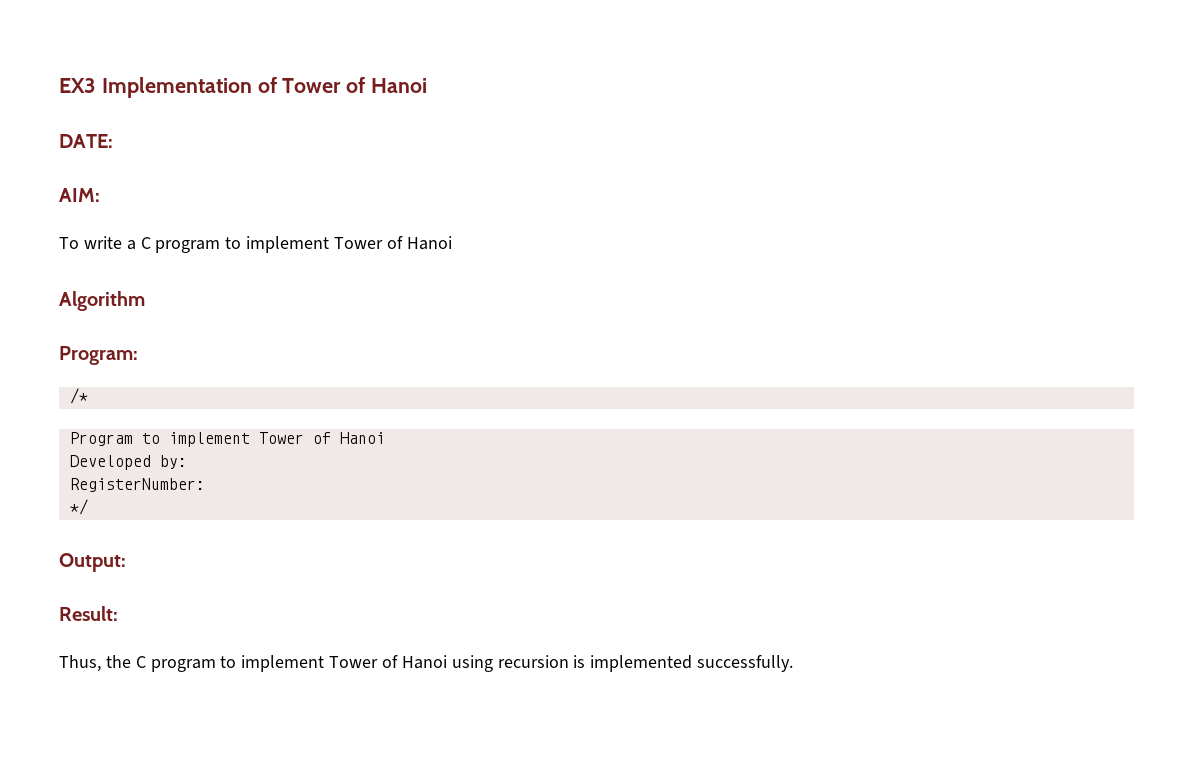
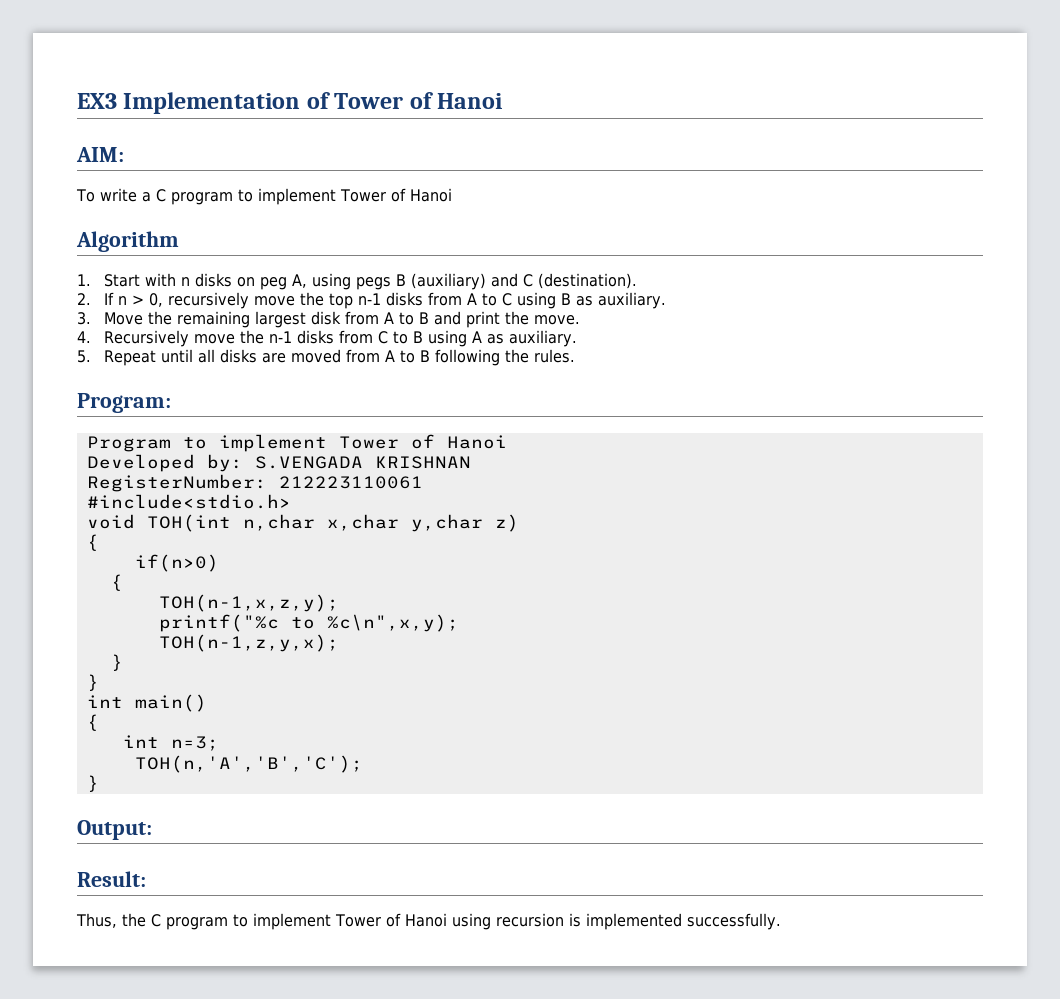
[59,134,113,148] // DATE: -> (504, 101) none
(145, 301) none -> [77,273,637,290] [77,292,666,309] [77,311,580,328] [77,330,577,347] [77,349,575,366] // 1. Start with n disks on peg A, using pegs B (auxiliary) and C (destination). // 2. If n > 0, recursively move the top n-1 disks from A to C using B as auxiliary. // 3. Move the remaining largest disk from A to B and print the move. // 4. Recursively move the n-1 disks from C to B using A as auxiliary. // 5. Repeat until all disks are moved from A to B following the rules.
[69,388,88,404] // /* -> (171, 403) none
(187, 462) none -> [254,456,471,469] S.VENGADA KRISHNAN
[69,499,88,515] // */ -> [278,476,423,489] [86,494,291,509] [86,514,519,532] [86,534,99,551] [134,554,219,572] [110,574,123,591] [158,594,339,612] [158,614,459,632] [158,634,339,652] [110,654,123,671] [86,674,99,691] [86,694,207,712] [86,714,99,731] [122,735,219,751] [134,755,363,773] [86,775,99,792] 212223110061 // #include<stdio.h> // void TOH(int n,char x,char y,char z) // { // if(n>0) // { // TOH(n-1,x,z,y); // printf("%c to %c\n",x,y); // TOH(n-1,z,y,x); // } // } // int main() // { // int n=3; // TOH(n,'A','B','C'); // }

